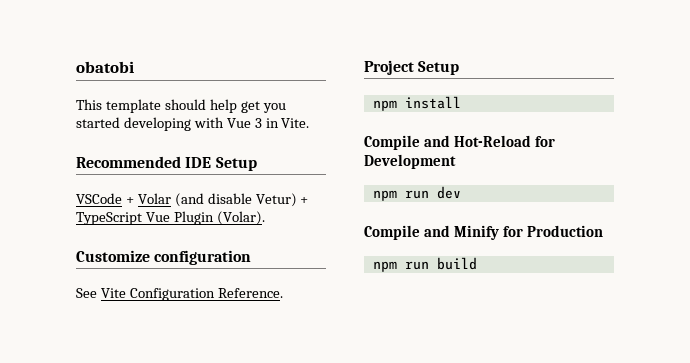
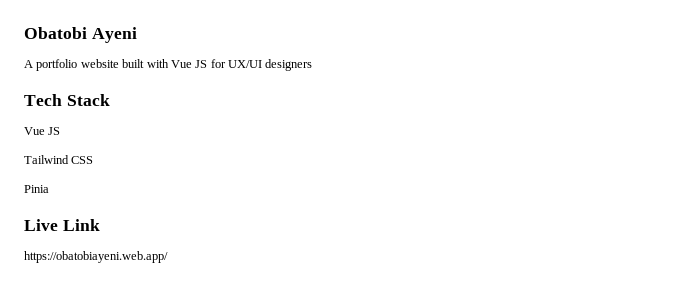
[76,61,134,73] [76,99,286,113] [76,117,310,131] [76,156,257,171] [76,193,309,207] [76,211,265,225] [76,250,252,265] [76,288,283,301] [364,60,460,75] [372,96,461,111] [364,135,556,150] [364,154,456,169] [372,186,461,201] [364,225,604,240] [372,257,477,272] obatobi // This template should help get you started developing with Vue 3 in Vite. // Recommended IDE Setup // VSCode + Volar (and disable Vetur) + TypeScript Vue Plugin (Volar). // Customize configuration // See Vite Configuration Reference. // Project Setup // npm install // Compile and Hot-Reload for Development // npm run dev // Compile and Minify for Production // npm run build -> [24,27,137,43] [24,59,313,71] [24,94,110,106] [24,127,61,135] [24,155,94,164] [24,185,49,193] [24,219,100,231] [24,251,168,263] Obatobi Ayeni // A portfolio website built with Vue JS for UX/UI designers // Tech Stack // Vue JS // Tailwind CSS // Pinia // Live Link // https://obatobiayeni.web.app/

